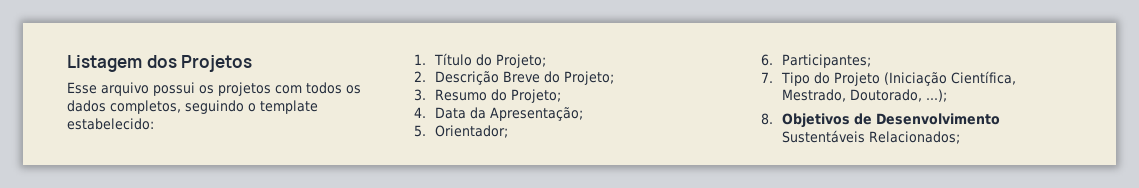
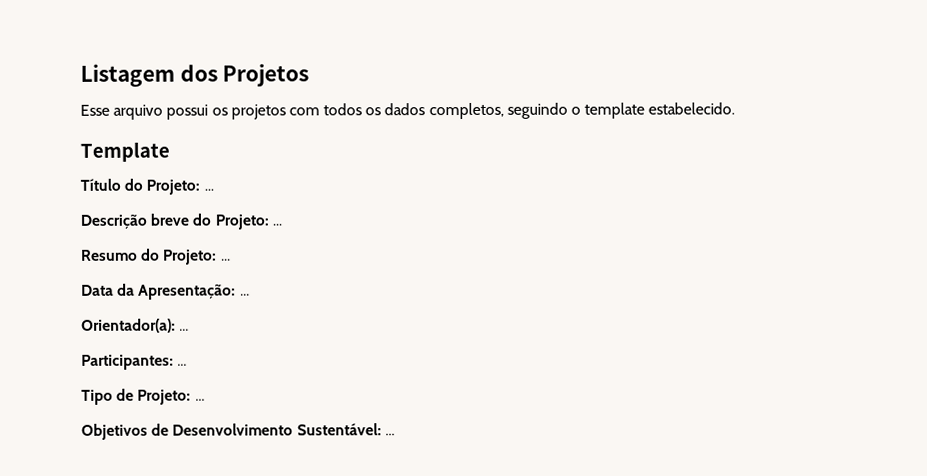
[67,118,154,130] [414,53,547,68] [414,71,615,85] [414,89,562,103] [414,107,584,121] [414,125,509,138] [761,54,872,68] [761,71,1017,86] [782,89,948,102] [761,113,773,125] estabelecido: // 1. Título do Projeto; // 2. Descrição Breve do Projeto; // 3. Resumo do Projeto; // 4. Data da Apresentação; // 5. Orientador; // 6. Participantes; // 7. Tipo do Projeto (Iniciação Científica, Mestrado, Doutorado, ...); // 8. -> [648,102,736,115] [80,141,170,162] [80,178,214,195] [80,213,282,230] [81,248,231,265] [81,283,250,300] [81,318,190,333] [81,354,188,370] [81,388,205,405] estabelecido. // Template // Título do Projeto: ... // Descrição breve do Projeto: ... // Resumo do Projeto: ... // Data da Apresentação: ... // Orientador(a): ... // Participantes: ... // Tipo de Projeto: ... //
[782,130,961,144] Sustentáveis Relacionados; -> [296,423,395,436] Sustentável: ...

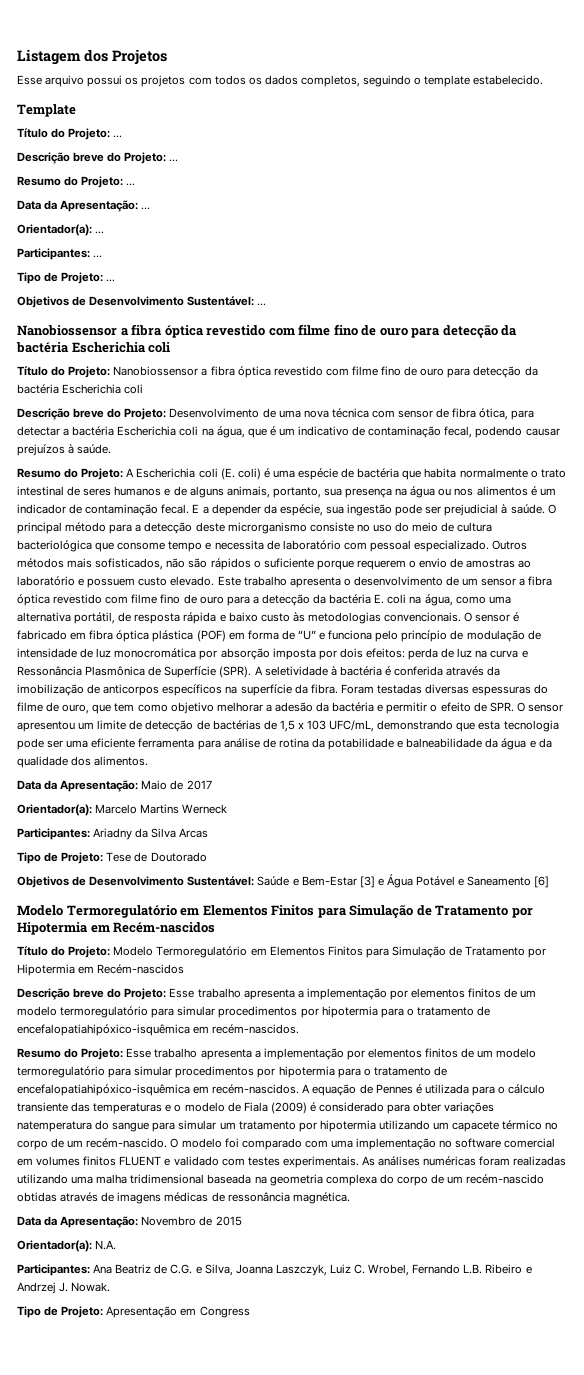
(395, 434) none -> [17,324,518,338] [16,342,171,353] [17,366,538,378] [17,384,144,394] [17,408,535,420] [17,426,560,438] [17,444,112,456] [17,468,566,480] [17,486,556,498] [17,504,556,516] [17,522,493,534] [17,540,528,552] [17,558,532,570] [17,576,553,588] [17,594,511,606] [17,612,520,624] [17,630,541,642] [17,648,528,660] [17,666,501,678] [17,684,549,696] [17,702,563,714] [17,720,559,732] [17,738,552,750] [17,756,149,768] [17,780,212,792] [17,804,228,816] [17,828,209,840] [17,852,207,864] [17,874,550,888] [17,905,533,918] [17,922,216,935] [17,946,547,958] [17,964,185,976] [17,988,537,1000] [17,1006,491,1018] [17,1024,300,1036] [17,1048,537,1060] [17,1066,447,1078] [17,1084,546,1096] [17,1102,495,1114] [17,1120,559,1132] [17,1138,556,1150] [17,1156,567,1168] [17,1174,545,1186] [17,1192,350,1204] [17,1216,242,1228] [17,1240,117,1252] [17,1264,532,1276] [17,1282,111,1294] [17,1306,250,1318] // Nanobiossensor a fibra óptica revestido com filme fino de ouro para detecção da bactéria Escherichia coli // Título do Projeto: Nanobiossensor a fibra óptica revestido com filme fino de ouro para detecção da bactéria Escherichia coli // Descrição breve do Projeto: Desenvolvimento de uma nova técnica com sensor de fibra ótica, para detectar a bactéria Escherichia coli na água, que é um indicativo de contaminação fecal, podendo causar prejuízos à saúde. // Resumo do Projeto: A Escherichia coli (E. coli) é uma espécie de bactéria que habita normalmente o trato intestinal de seres humanos e de alguns animais, portanto, sua presença na água ou nos alimentos é um indicador de contaminação fecal. E a depender da espécie, sua ingestão pode ser prejudicial à saúde. O principal método para a detecção deste microrganismo consiste no uso do meio de cultura bacteriológica que consome tempo e necessita de laboratório com pessoal especializado. Outros métodos mais sofisticados, não são rápidos o suficiente porque requerem o envio de amostras ao laboratório e possuem custo elevado. Este trabalho apresenta o desenvolvimento de um sensor a fibra óptica revestido com filme fino de ouro para a detecção da bactéria E. coli na água, como uma alternativa portátil, de resposta rápida e baixo custo às metodologias convencionais. O sensor é fabricado em fibra óptica plástica (POF) em forma de “U” e funciona pelo princípio de modulação de intensidade de luz monocromática por absorção imposta por dois efeitos: perda de luz na curva e Ressonância Plasmônica de Superfície (SPR). A seletividade à bactéria é conferida através da imobilização de anticorpos específicos na superfície da fibra. Foram testadas diversas espessuras do filme de ouro, que tem como objetivo melhorar a adesão da bactéria e permitir o efeito de SPR. O sensor apresentou um limite de detecção de bactérias de 1,5 x 103 UFC/mL, demonstrando que esta tecnologia pode ser uma eficiente ferramenta para análise de rotina da potabilidade e balneabilidade da água e da qualidade dos alimentos. // Data da Apresentação: Maio de 2017 // Orientador(a): Marcelo Martins Werneck // Participantes: Ariadny da Silva Arcas // Tipo de Projeto: Tese de Doutorado // Objetivos de Desenvolvimento Sustentável: Saúde e Bem-Estar [3] e Água Potável e Saneamento [6] // Modelo Termoregulatório em Elementos Finitos para Simulação de Tratamento por Hipotermia em Recém-nascidos // Título do Projeto: Modelo Termoregulatório em Elementos Finitos para Simulação de Tratamento por Hipotermia em Recém-nascidos // Descrição breve do Projeto: Esse trabalho apresenta a implementação por elementos finitos de um modelo termoregulatório para simular procedimentos por hipotermia para o tratamento de encefalopatiahipóxico-isquêmica em recém-nascidos. // Resumo do Projeto: Esse trabalho apresenta a implementação por elementos finitos de um modelo termoregulatório para simular procedimentos por hipotermia para o tratamento de encefalopatiahipóxico-isquêmica em recém-nascidos. A equação de Pennes é utilizada para o cálculo transiente das temperaturas e o modelo de Fiala (2009) é considerado para obter variações natemperatura do sangue para simular um tratamento por hipotermia utilizando um capacete térmico no corpo de um recém-nascido. O modelo foi comparado com uma implementação no software comercial em volumes finitos FLUENT e validado com testes experimentais. As análises numéricas foram realizadas utilizando uma malha tridimensional baseada na geometria complexa do corpo de um recém-nascido obtidas através de imagens médicas de ressonância magnética. // Data da Apresentação: Novembro de 2015 // Orientador(a): N.A. // Participantes: Ana Beatriz de C.G. e Silva, Joanna Laszczyk, Luiz C. Wrobel, Fernando L.B. Ribeiro e Andrzej J. Nowak. // Tipo de Projeto: Apresentação em Congress

